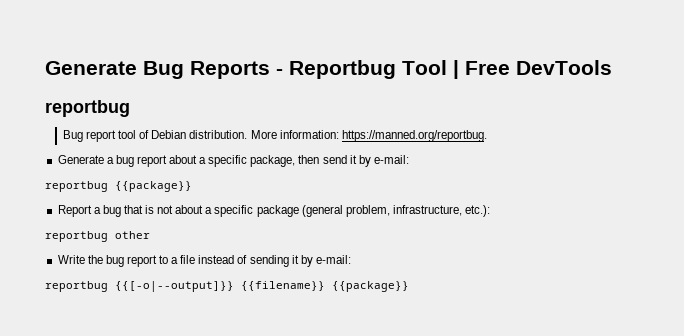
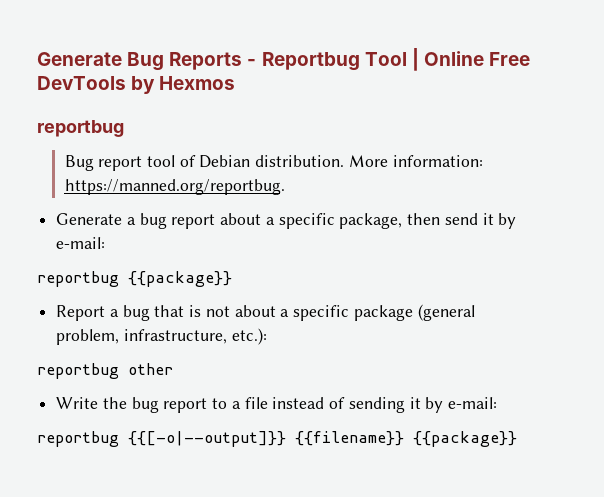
(459, 69) none -> [423,51,484,66] Online
(612, 67) none -> [131,76,236,94] by Hexmos

